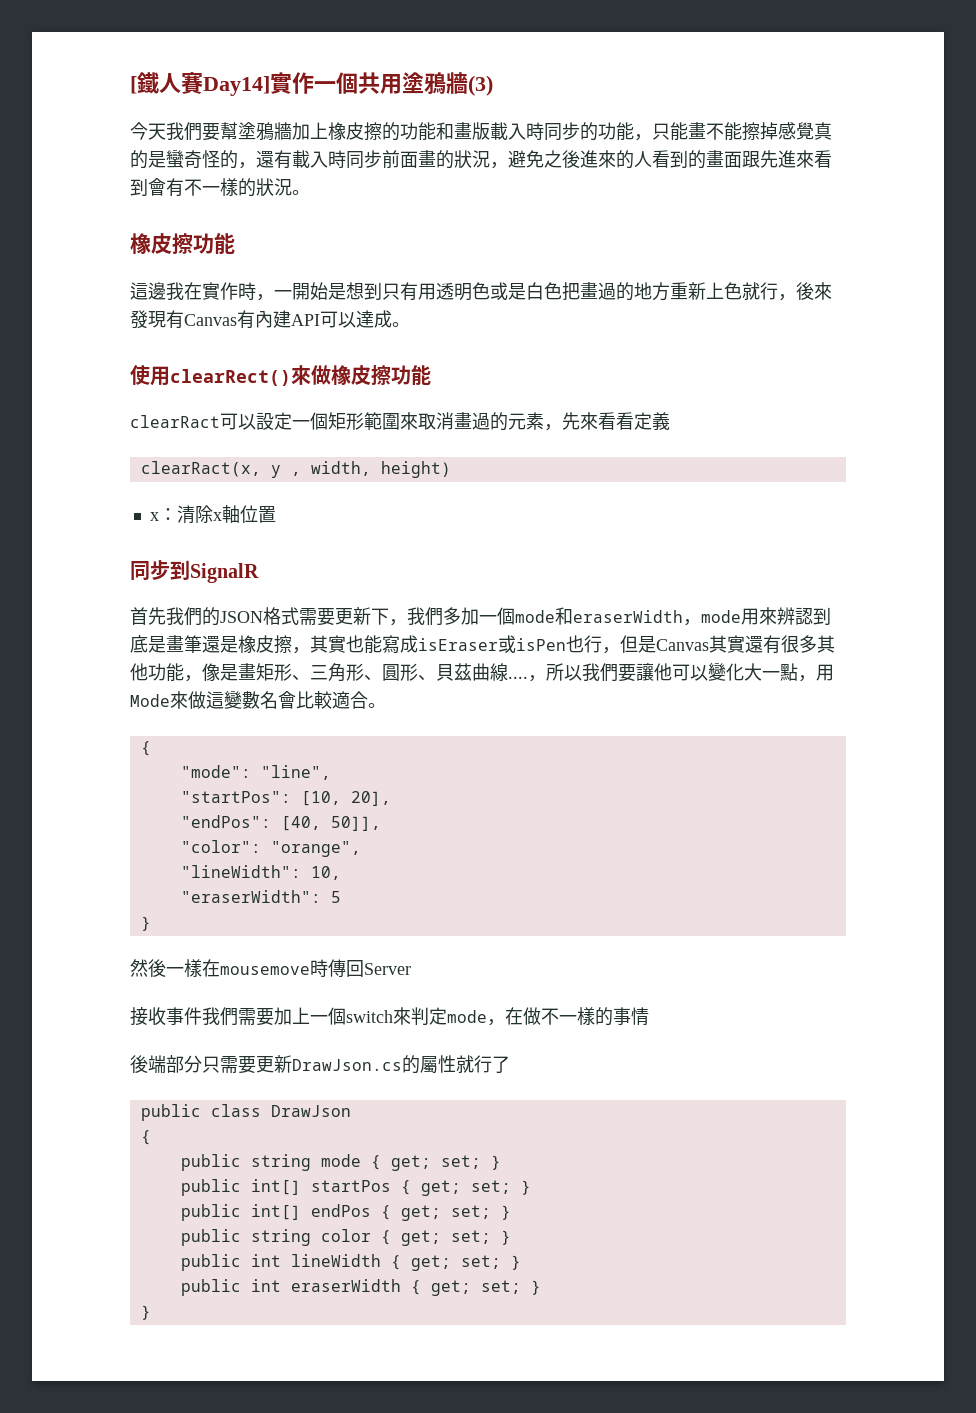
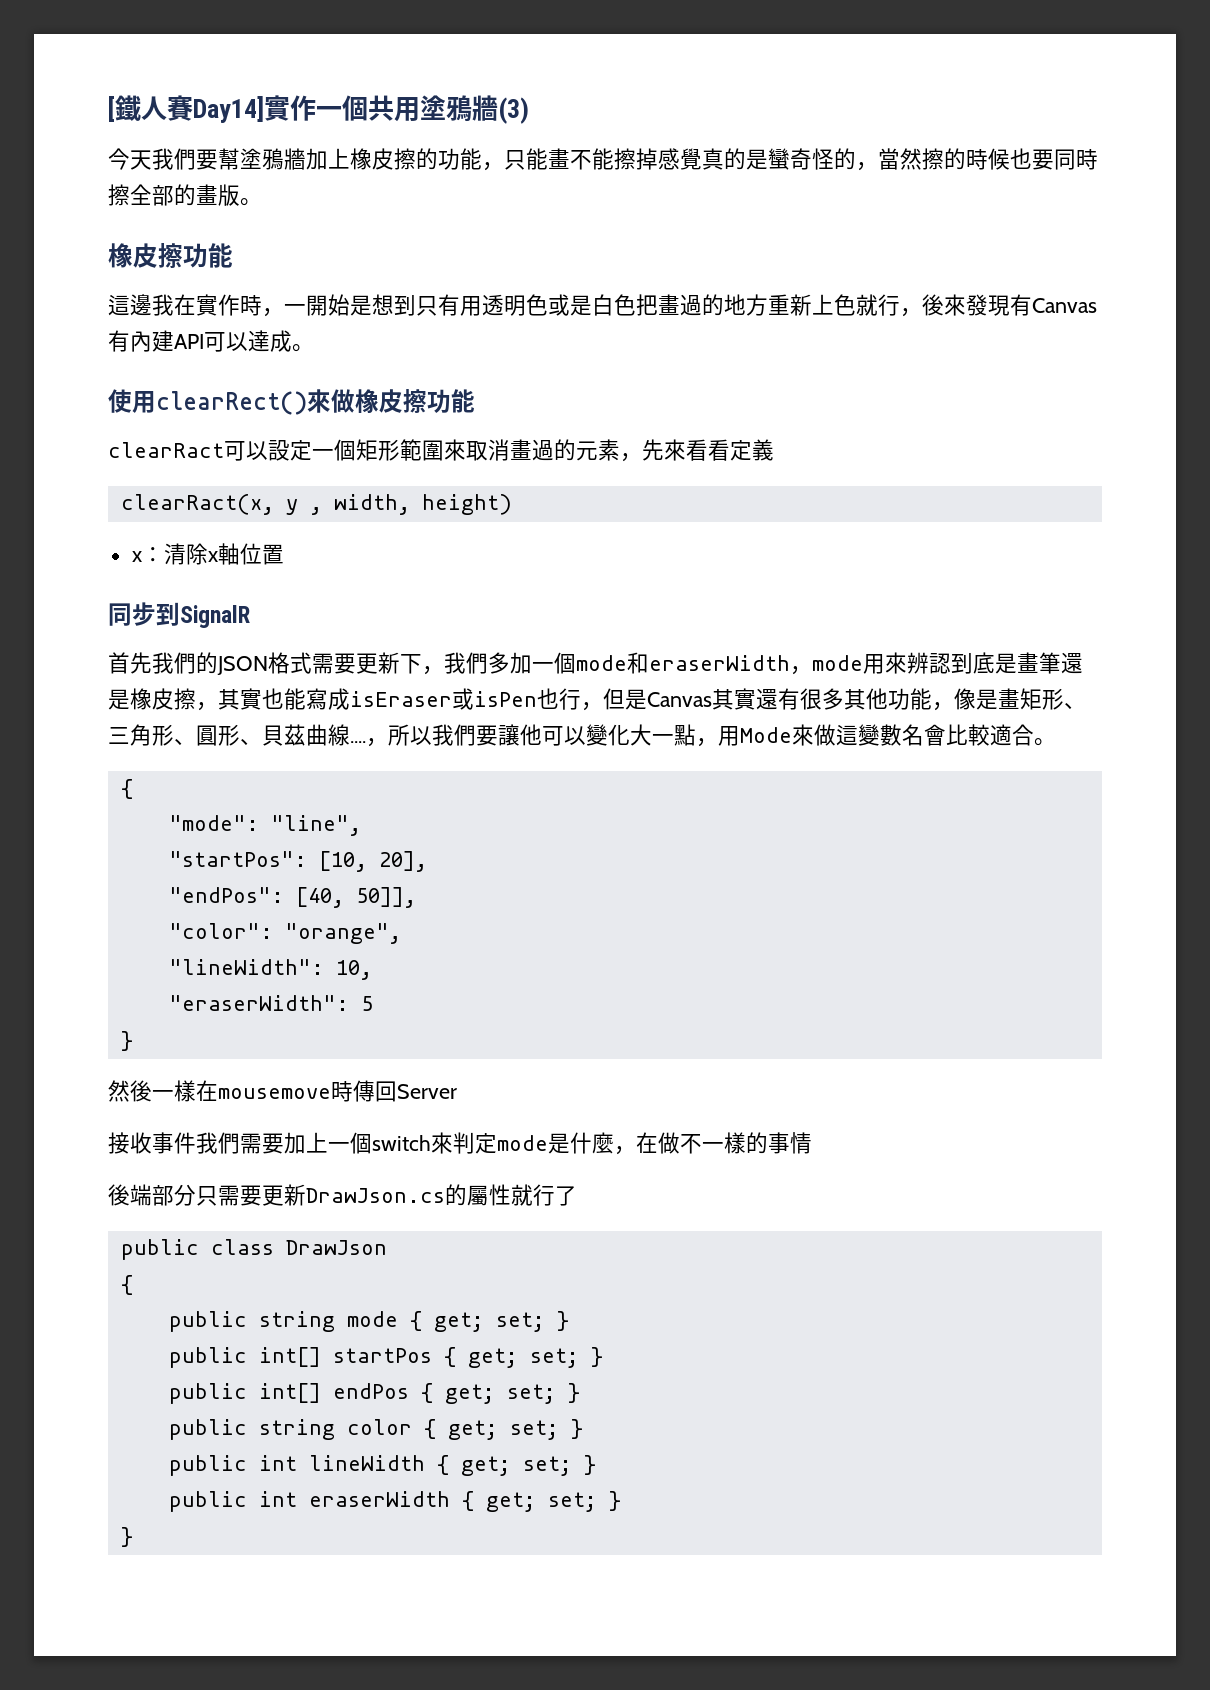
[436,122,634,141] 和畫版載入時同步的功能 -> (482, 159) none
[256,150,832,169] [130,178,292,197] 還有載入時同步前面畫的狀況，避免之後進來的人看到的畫面跟先進來看到會有不一樣的狀況 -> [878,148,1098,170] [108,184,240,206] 當然擦的時候也要同時擦全部的畫版
(487, 1016) none -> [548,1132,614,1154] 是什麼

